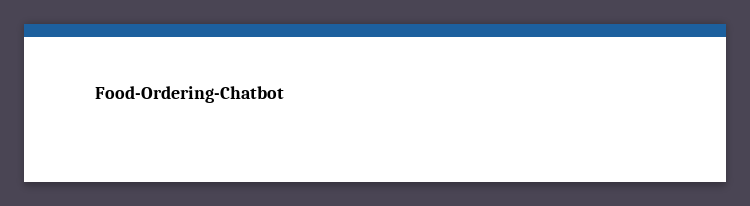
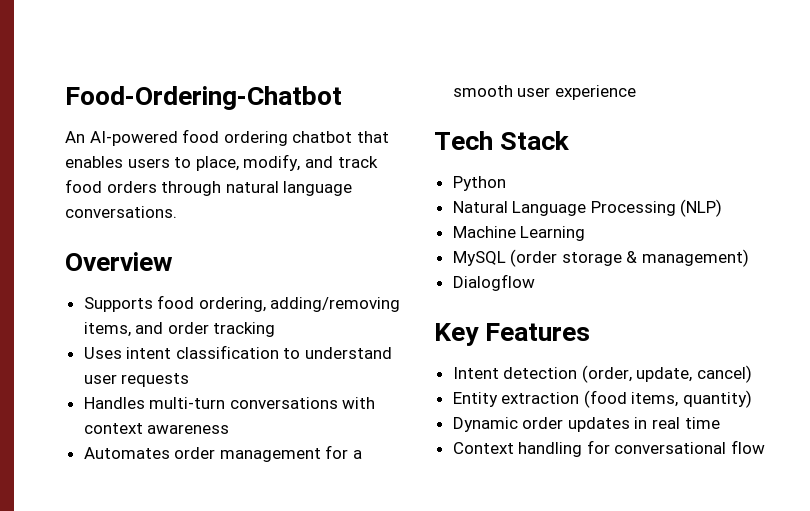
(284, 94) none -> [65,129,389,146] [65,154,378,171] [65,179,353,196] [65,206,177,218] [65,252,173,271] [83,295,401,312] [83,322,276,337] [83,345,393,359] [83,373,190,387] [83,397,376,409] [83,423,230,434] [83,445,363,462] [452,85,636,100] [434,131,570,150] [452,176,506,191] [452,199,723,217] [452,226,586,241] [452,249,750,267] [452,274,535,291] [434,323,591,346] [452,365,753,383] [452,390,753,408] [452,417,720,432] [452,440,766,457] // An AI-powered food ordering chatbot that enables users to place, modify, and track food orders through natural language conversations. // Overview // Supports food ordering, adding/removing items, and order tracking // Uses intent classification to understand user requests // Handles multi-turn conversations with context awareness // Automates order management for a smooth user experience // Tech Stack // Python // Natural Language Processing (NLP) // Machine Learning // MySQL (order storage & management) // Dialogflow // Key Features // Intent detection (order, update, cancel) // Entity extraction (food items, quantity) // Dynamic order updates in real time // Context handling for conversational flow

